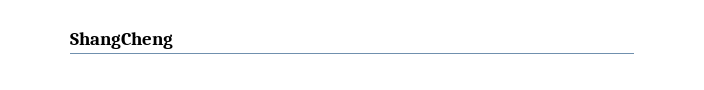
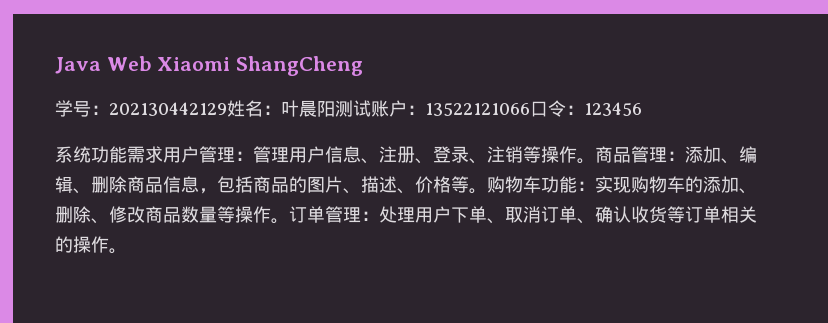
[70,32,173,49] ShangCheng -> [55,56,363,76] [55,100,642,117] [55,146,757,164] [55,176,757,194] [55,206,757,224] [55,236,127,254] Java Web Xiaomi ShangCheng // 学号：202130442129姓名：叶晨阳测试账户：13522121066口令：123456 // 系统功能需求用户管理：管理用户信息、注册、登录、注销等操作。商品管理：添加、编辑、删除商品信息，包括商品的图片、描述、价格等。购物车功能：实现购物车的添加、删除、修改商品数量等操作。订单管理：处理用户下单、取消订单、确认收货等订单相关的操作。

